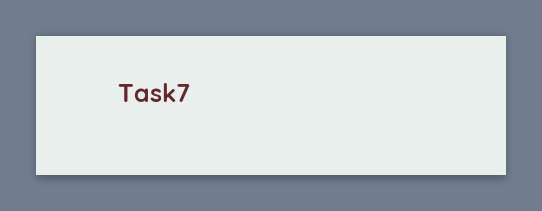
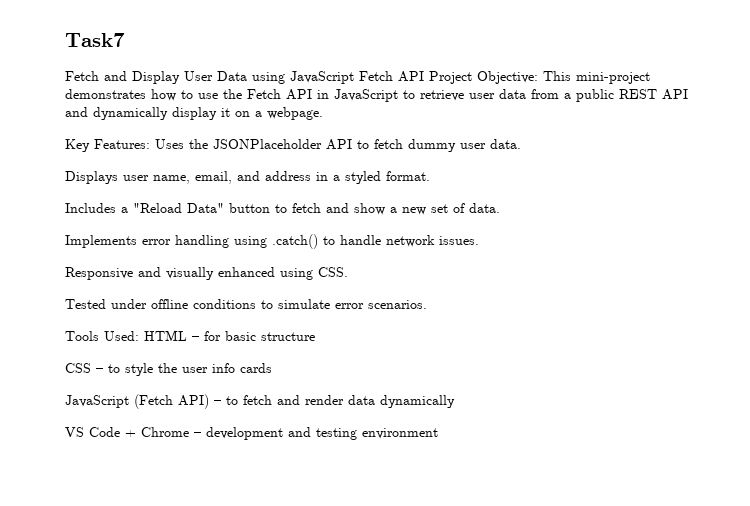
(190, 92) none -> [65,71,650,84] [65,89,688,102] [65,107,323,120] [65,139,521,152] [65,171,430,184] [65,203,500,215] [65,234,479,249] [65,267,348,280] [65,299,427,309] [65,330,315,341] [65,363,272,376] [65,394,455,409] [65,427,438,440] // Fetch and Display User Data using JavaScript Fetch API Project Objective: This mini-project demonstrates how to use the Fetch API in JavaScript to retrieve user data from a public REST API and dynamically display it on a webpage. // Key Features: Uses the JSONPlaceholder API to fetch dummy user data. // Displays user name, email, and address in a styled format. // Includes a "Reload Data" button to fetch and show a new set of data. // Implements error handling using .catch() to handle network issues. // Responsive and visually enhanced using CSS. // Tested under offline conditions to simulate error scenarios. // Tools Used: HTML – for basic structure // CSS – to style the user info cards // JavaScript (Fetch API) – to fetch and render data dynamically // VS Code + Chrome – development and testing environment

